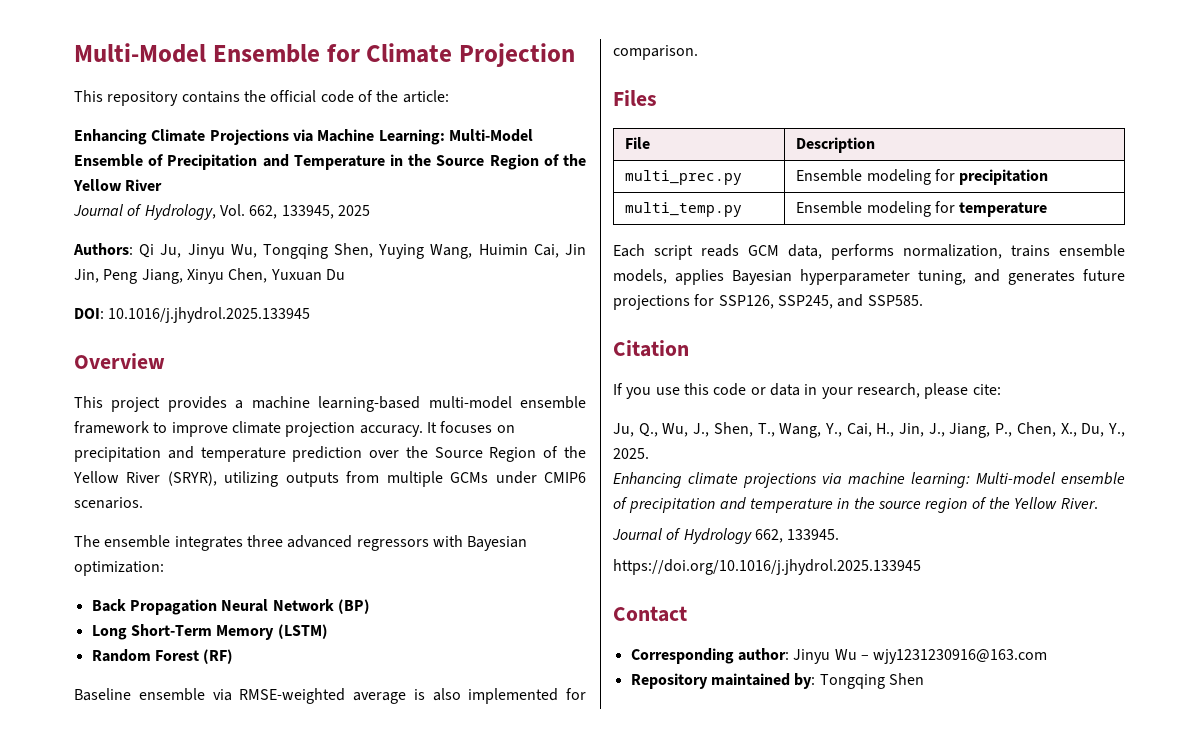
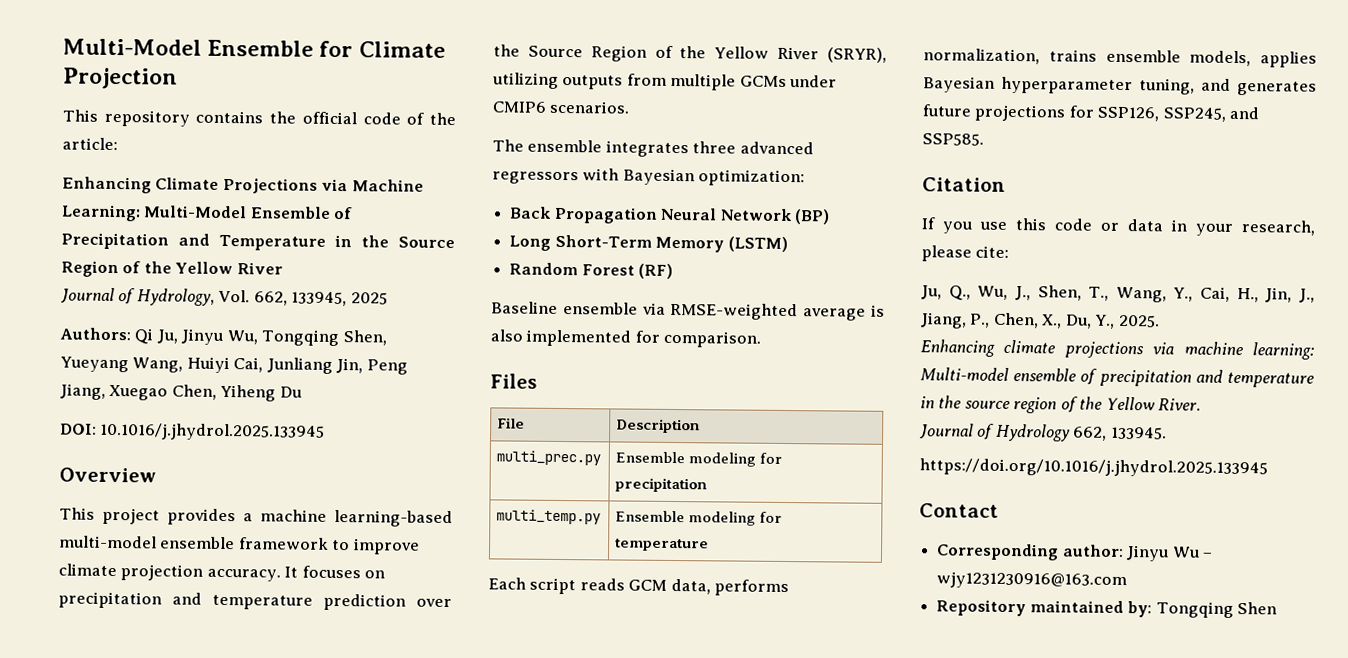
[378,244,586,259] [74,268,322,284] Yuying Wang, Huimin Cai, Jin Jin, Peng Jiang, Xinyu Chen, Yuxuan -> [60,356,408,375] [60,383,277,402] Yueyang Wang, Huiyi Cai, Junliang Jin, Peng Jiang, Xuegao Chen, Yiheng

